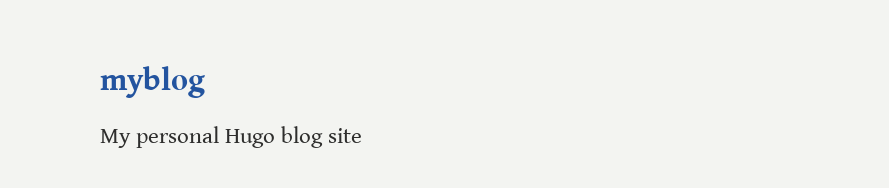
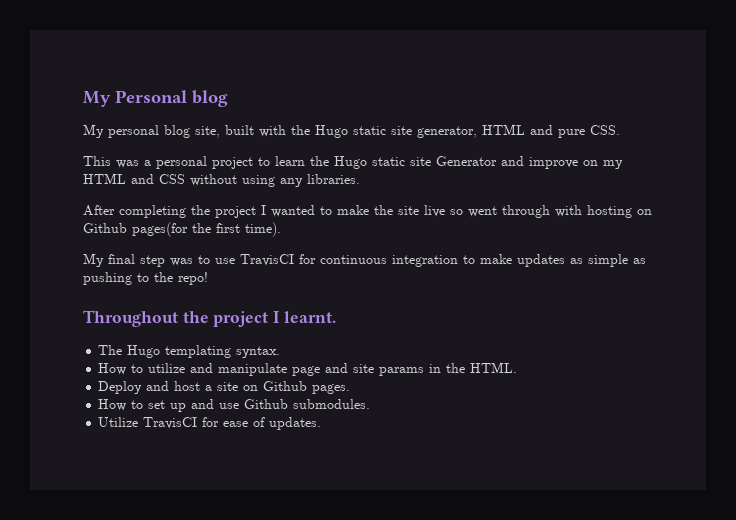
[100,66,205,98] myblog -> [83,90,228,107] My Personal blog
[225,126,363,148] Hugo blog site -> [164,124,620,138] [83,156,623,169] [83,173,360,187] [83,205,652,218] [83,222,281,237] [83,253,646,267] [83,272,208,285] [83,310,336,327] [98,345,281,358] [98,362,518,376] [98,381,351,394] [98,399,371,412] [98,417,322,430] blog site, built with the Hugo static site generator, HTML and pure CSS. // This was a personal project to learn the Hugo static site Generator and improve on my HTML and CSS without using any libraries. // After completing the project I wanted to make the site live so went through with hosting on Github pages(for the first time). // My final step was to use TravisCI for continuous integration to make updates as simple as pushing to the repo! // Throughout the project I learnt. // The Hugo templating syntax. // How to utilize and manipulate page and site params in the HTML. // Deploy and host a site on Github pages. // How to set up and use Github submodules. // Utilize TravisCI for ease of updates.

